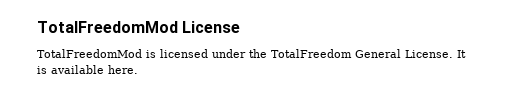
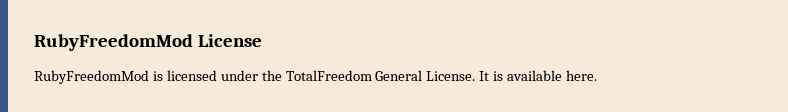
[37,21,178,33] TotalFreedomMod -> [34,34,193,51] RubyFreedomMod
[37,49,142,58] TotalFreedomMod -> [34,70,149,84] RubyFreedomMod

